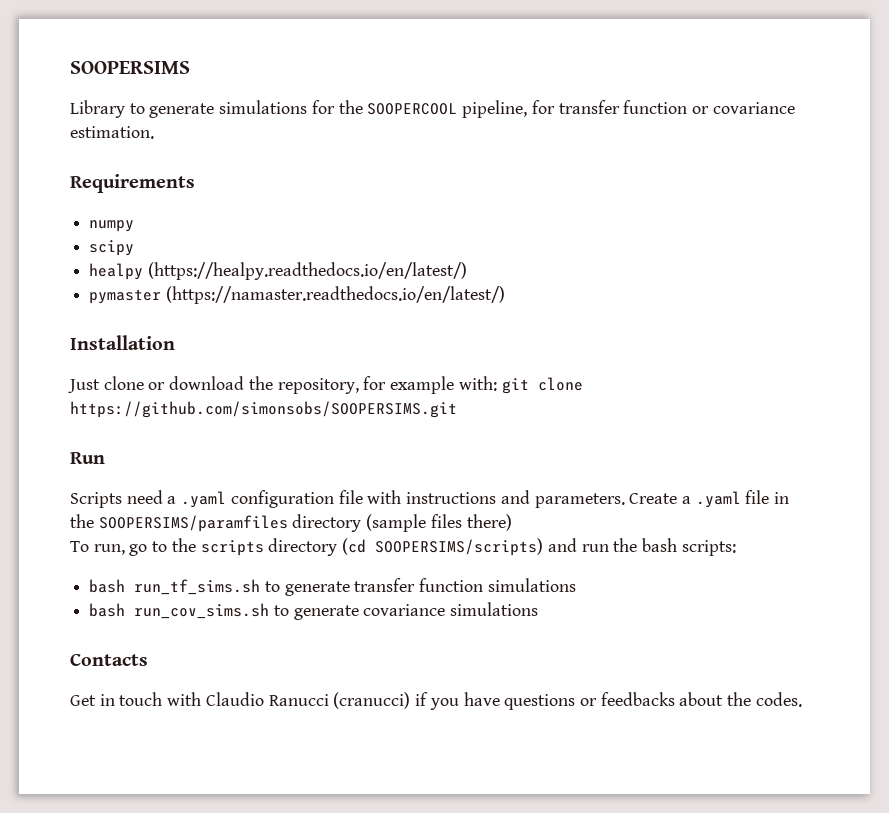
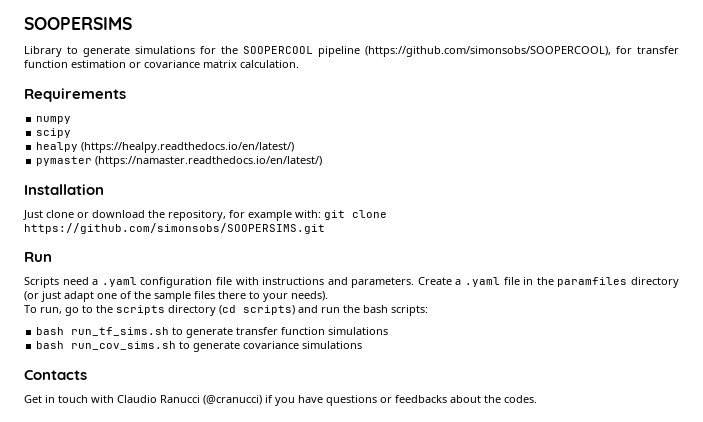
[462,100,528,118] pipeline, -> [318,46,611,57] pipeline (https://github.com/simonsobs/SOOPERCOOL),
(688, 107) none -> [71,60,126,68] estimation
[70,126,154,139] estimation. -> [203,60,299,68] matrix calculation.
[98,514,512,532] SOOPERSIMS/paramfiles directory (sample files there) -> [557,277,679,288] [24,291,328,302] paramfiles directory (or just adapt one of the sample files there to your needs).
[375,538,544,556] SOOPERSIMS/scripts) -> [243,305,295,315] scripts)
[333,692,411,709] (cranucci) -> [203,395,262,405] (@cranucci)

